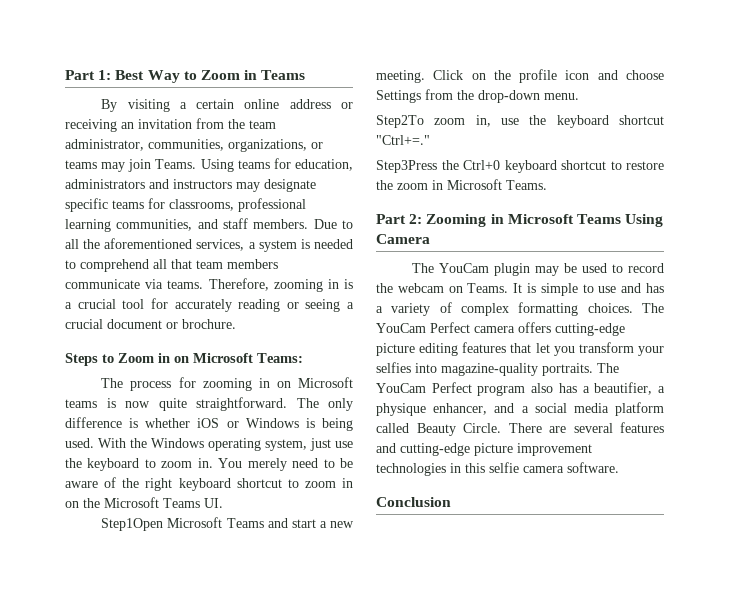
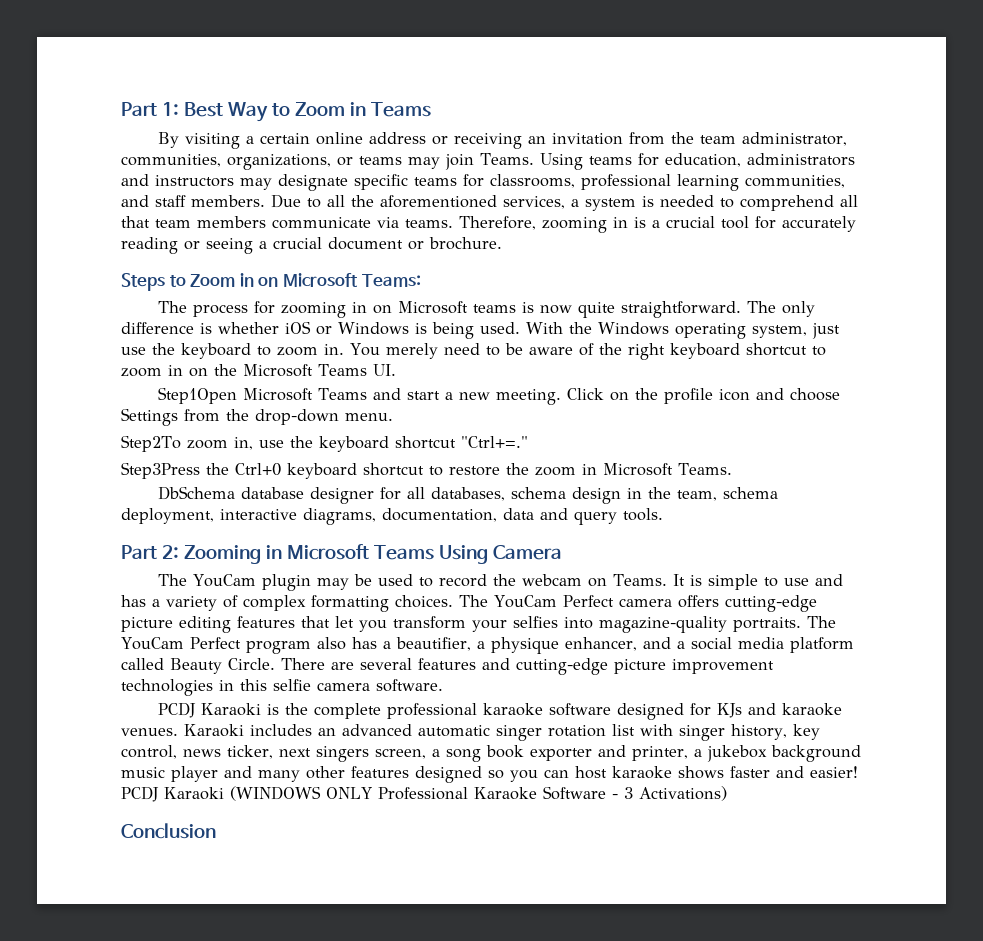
(547, 185) none -> [157,486,778,504] [121,508,663,525] // DbSchema database designer for all databases, schema design in the team, schema deployment, interactive diagrams, documentation, data and query tools.
(619, 467) none -> [157,702,842,720] [121,724,820,741] [121,745,861,762] [121,766,858,783] [121,786,727,802] // PCDJ Karaoki is the complete professional karaoke software designed for KJs and karaoke venues. Karaoki includes an advanced automatic singer rotation list with singer history, key control, news ticker, next singers screen, a song book exporter and printer, a jukebox background music player and many other features designed so you can host karaoke shows faster and easier! PCDJ Karaoki (WINDOWS ONLY Professional Karaoke Software - 3 Activations)

